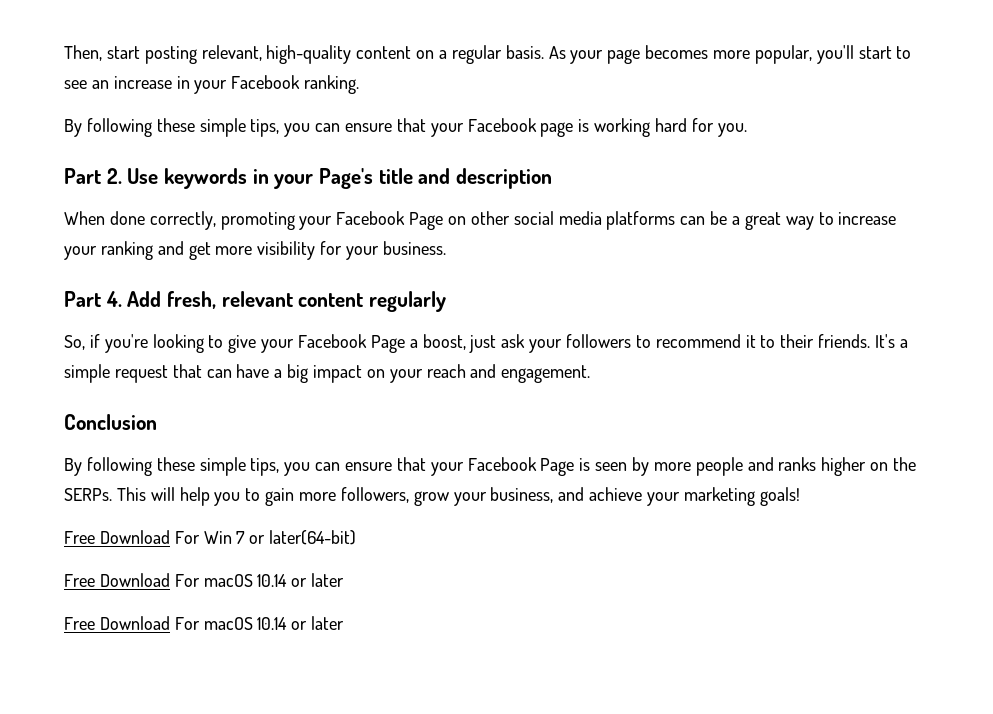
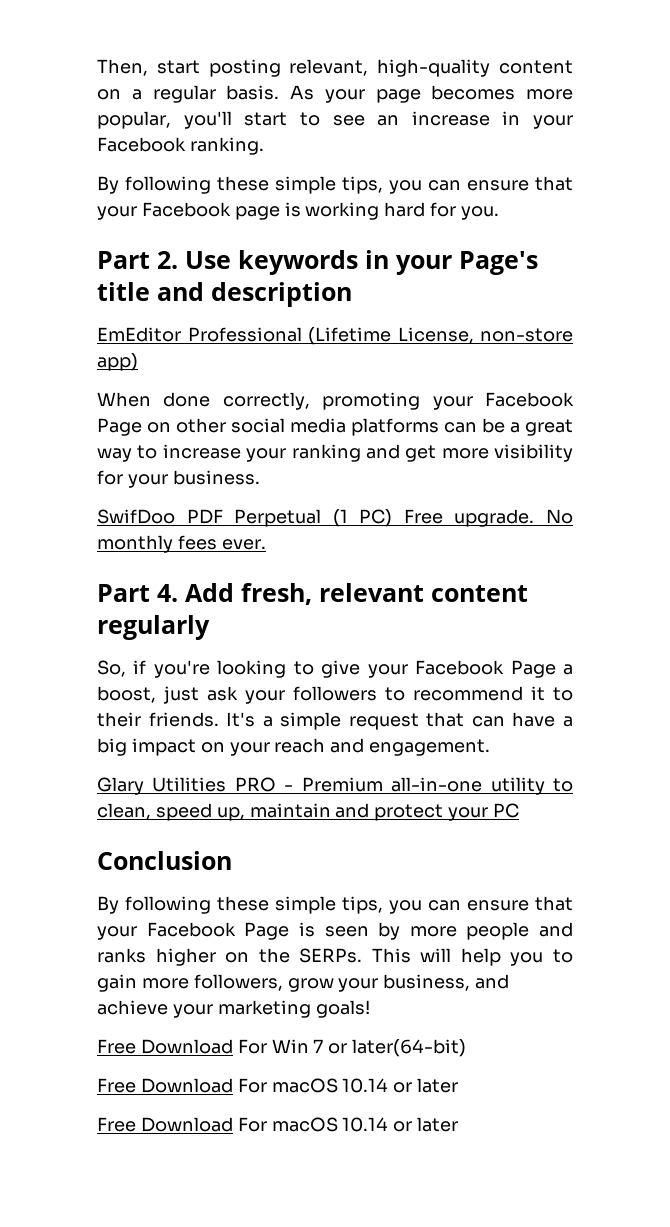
(553, 178) none -> [97,327,573,345] [97,353,138,371] // EmEditor Professional (Lifetime License, non-store app)
(446, 248) none -> [97,509,573,527] [97,535,266,553] // SwifDoo PDF Perpetual (1 PC) Free upgrade. No monthly fees ever.
(591, 374) none -> [97,777,574,795] [97,803,520,821] // Glary Utilities PRO - Premium all-in-one utility to clean, speed up, maintain and protect your PC

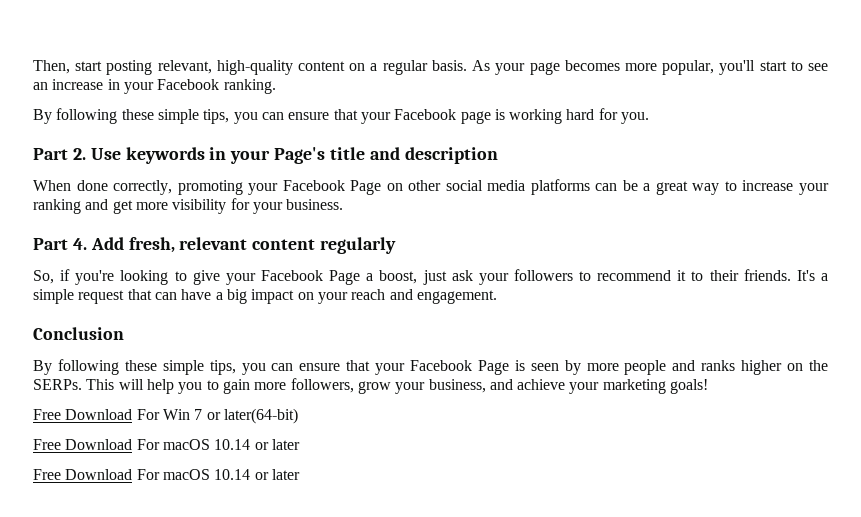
[97,327,573,345] [97,353,138,371] // EmEditor Professional (Lifetime License, non-store app) -> (498, 155) none
[97,509,573,527] [97,535,266,553] // SwifDoo PDF Perpetual (1 PC) Free upgrade. No monthly fees ever. -> (344, 204) none
[97,777,574,795] [97,803,520,821] // Glary Utilities PRO - Premium all-in-one utility to clean, speed up, maintain and protect your PC -> (497, 297) none

